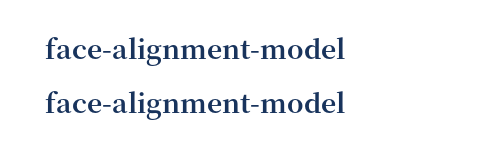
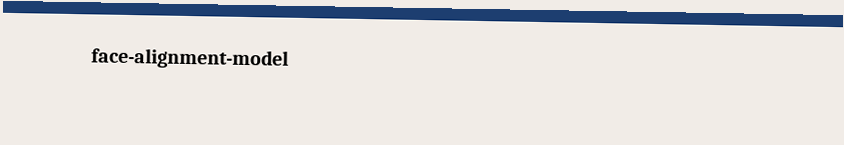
[45,37,345,66] [45,91,345,120] face-alignment-model // face-alignment-model -> [91,47,289,70] face-alignment-model

